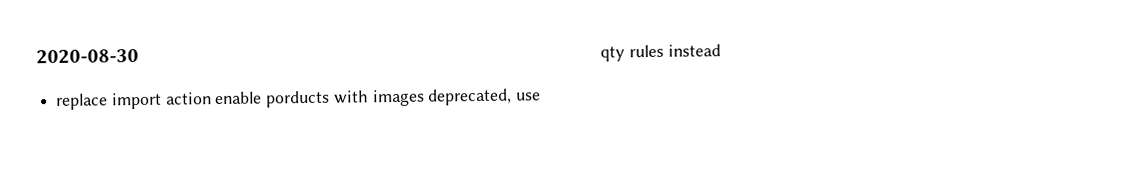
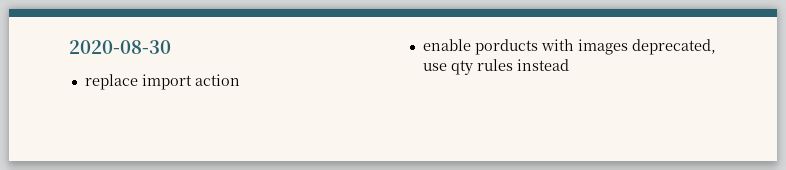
(212, 98) none -> (240, 80) //

